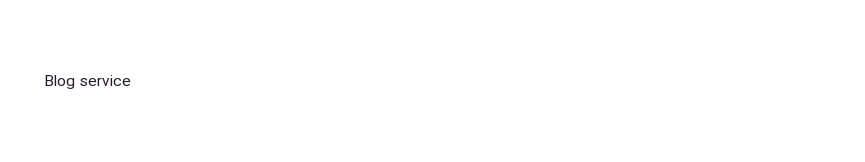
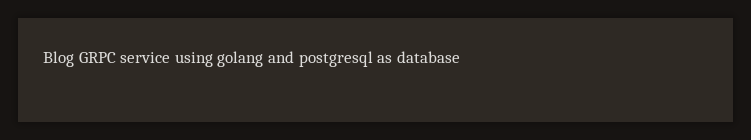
[79,75,132,86] service -> [78,51,460,67] GRPC service using golang and postgresql as database

